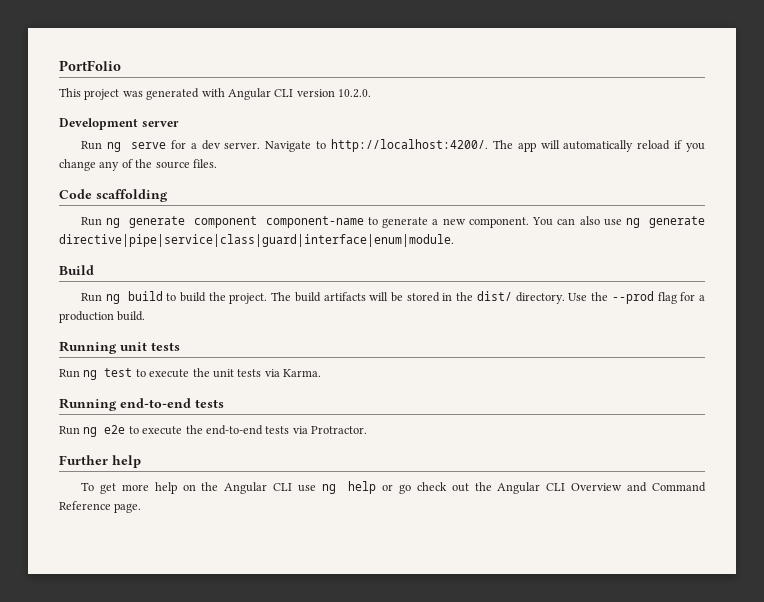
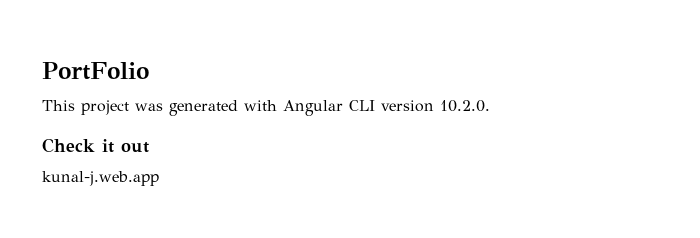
[59,118,179,130] [81,139,706,152] [59,159,217,171] [59,189,168,202] [81,216,706,228] [59,234,454,247] [59,265,94,275] [81,291,706,304] [59,311,146,323] [59,341,180,354] [59,368,321,380] [59,398,224,411] [59,425,367,437] [59,455,141,468] [81,481,706,494] [59,501,142,513] Development server // Run ng serve for a dev server. Navigate to http://localhost:4200/. The app will automatically reload if you change any of the source files. // Code scaffolding // Run ng generate component component-name to generate a new component. You can also use ng generate directive|pipe|service|class|guard|interface|enum|module. // Build // Run ng build to build the project. The build artifacts will be stored in the dist/ directory. Use the --prod flag for a production build. // Running unit tests // Run ng test to execute the unit tests via Karma. // Running end-to-end tests // Run ng e2e to execute the end-to-end tests via Protractor. // Further help // To get more help on the Angular CLI use ng help or go check out the Angular CLI Overview and Command Reference page. -> [42,138,149,153] [42,171,159,186] Check it out // kunal-j.web.app

